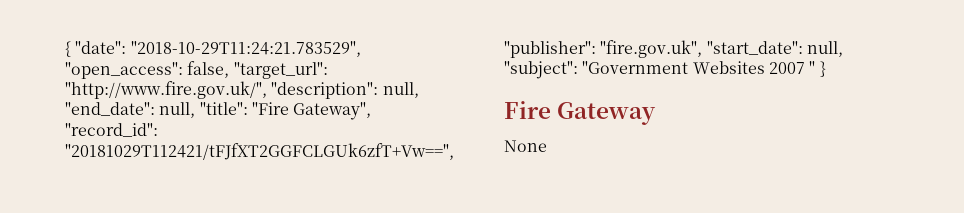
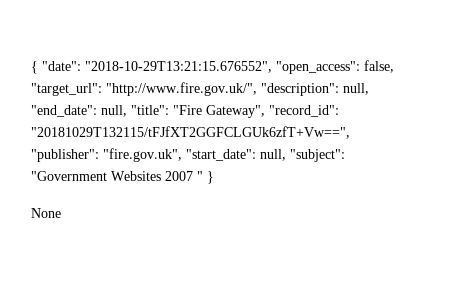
[130,41,361,57] "2018-10-29T11:24:21.783529", -> [85,61,272,73] "2018-10-29T13:21:15.676552",
[65,143,454,160] "20181029T112421/tFJfXT2GGFCLGUk6zfT+Vw==", -> [31,126,350,139] "20181029T132115/tFJfXT2GGFCLGUk6zfT+Vw==",
[504,101,657,125] // Fire Gateway -> (214, 177) none

